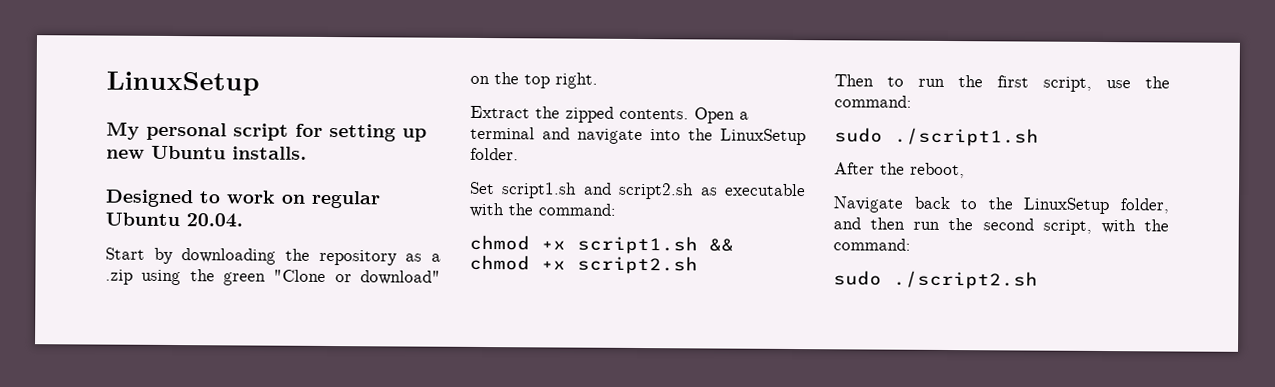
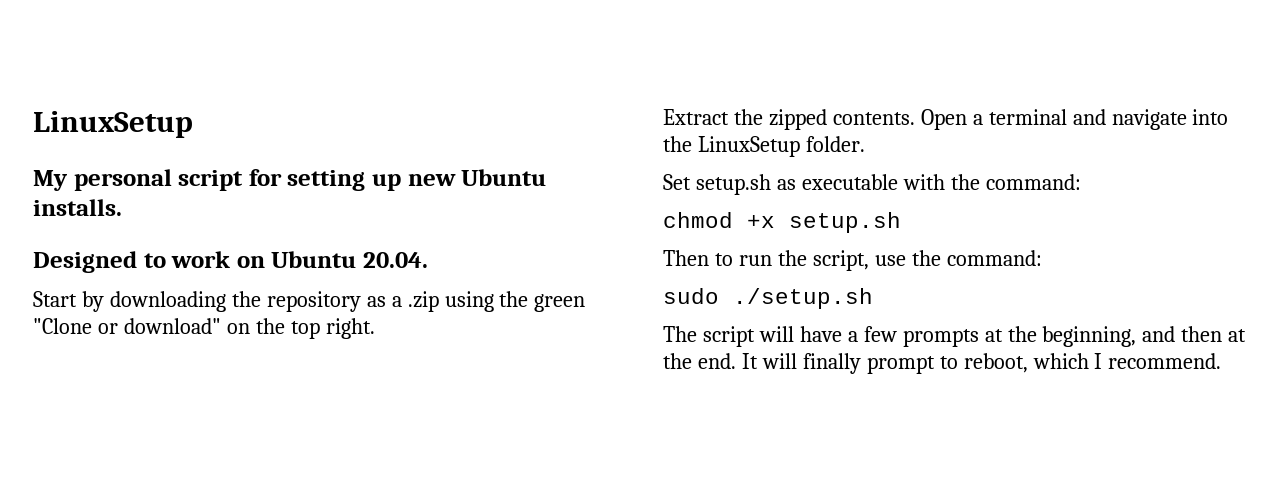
[311,190,381,209] regular -> (265, 262) none
[501,182,695,200] script1.sh and script2.sh -> [695,174,771,195] setup.sh
[577,235,734,255] [469,254,698,275] script1.sh && chmod +x script2.sh -> [789,212,901,233] setup.sh
[997,75,1029,88] first -> (807, 258) none
[894,127,1039,147] [834,162,965,179] [833,196,1169,215] [833,217,1169,235] [833,238,911,251] [833,270,1038,290] ./script1.sh // After the reboot, // Navigate back to the LinuxSetup folder, and then run the second script, with the command: // sudo ./script2.sh -> [733,288,873,309] [663,326,1247,347] [663,353,1222,374] ./setup.sh // The script will have a few prompts at the beginning, and then at the end. It will finally prompt to reboot, which I recommend.

